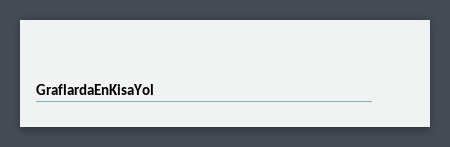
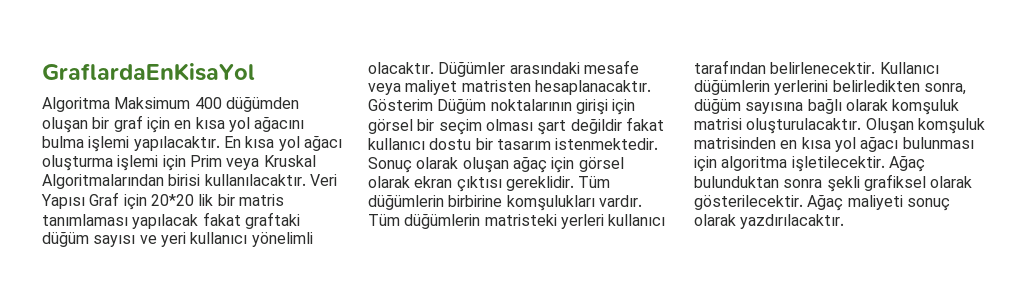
(154, 89) none -> [42,96,299,112] [42,115,305,133] [42,135,342,152] [42,155,316,171] [42,174,337,189] [41,192,284,210] [42,212,300,229] [42,231,313,247] [368,60,639,77] [368,80,651,95] [368,98,636,115] [368,117,664,135] [368,138,659,150] [368,156,624,173] [368,176,611,192] [368,194,642,211] [368,213,666,229] [694,60,939,74] [694,79,966,95] [694,98,960,115] [694,118,985,134] [694,136,974,152] [694,155,925,172] [694,174,973,192] [694,194,950,211] [694,214,845,229] // Algoritma Maksimum 400 düğümden oluşan bir graf için en kısa yol ağacını bulma işlemi yapılacaktır. En kısa yol ağacı oluşturma işlemi için Prim veya Kruskal Algoritmalarından birisi kullanılacaktır. Veri Yapısı Graf için 20*20 lik bir matris tanımlaması yapılacak fakat graftaki düğüm sayısı ve yeri kullanıcı yönelimli olacaktır. Düğümler arasındaki mesafe veya maliyet matristen hesaplanacaktır. Gösterim Düğüm noktalarının girişi için görsel bir seçim olması şart değildir fakat kullanıcı dostu bir tasarım istenmektedir. Sonuç olarak oluşan ağaç için görsel olarak ekran çıktısı gereklidir. Tüm düğümlerin birbirine komşulukları vardır. Tüm düğümlerin matristeki yerleri kullanıcı tarafından belirlenecektir. Kullanıcı düğümlerin yerlerini belirledikten sonra, düğüm sayısına bağlı olarak komşuluk matrisi oluşturulacaktır. Oluşan komşuluk matrisinden en kısa yol ağacı bulunması için algoritma işletilecektir. Ağaç bulunduktan sonra şekli grafiksel olarak gösterilecektir. Ağaç maliyeti sonuç olarak yazdırılacaktır.

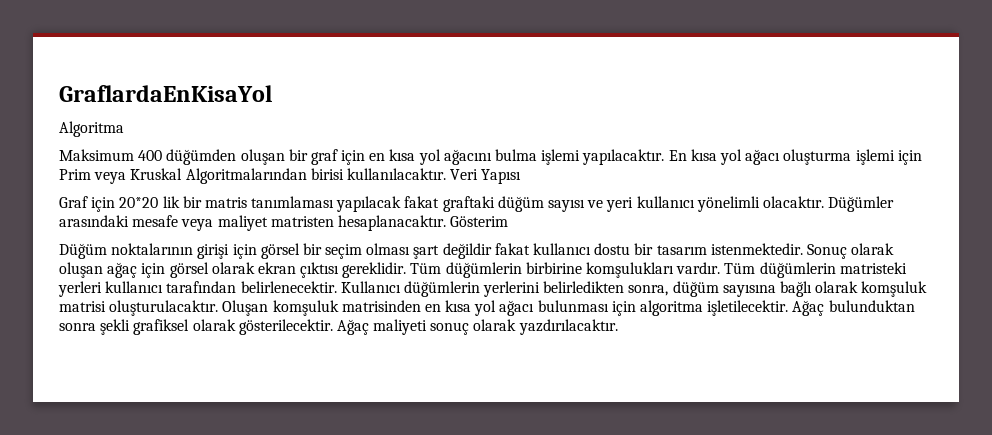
(110, 104) none -> (124, 129) //
(85, 201) none -> (522, 176) //
(433, 105) none -> (509, 221) //

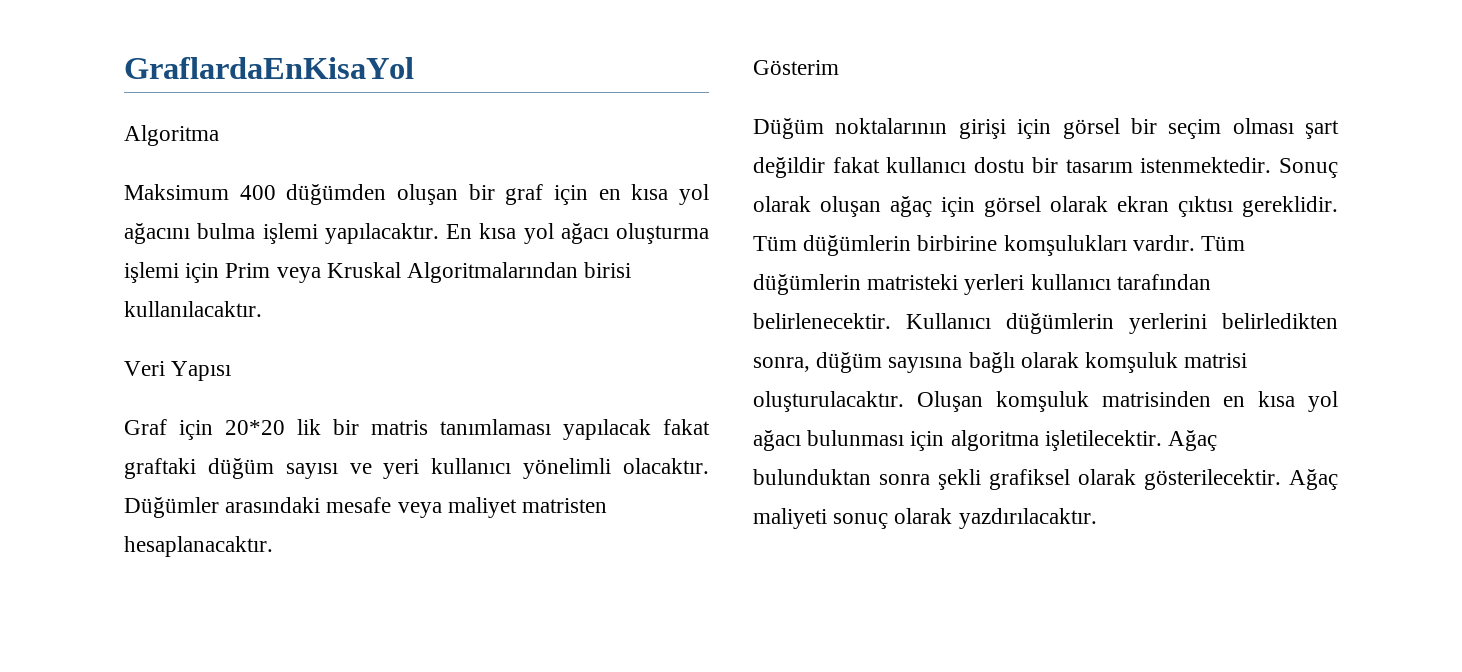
(446, 174) none -> (262, 309) //
(446, 223) none -> (273, 546) //

